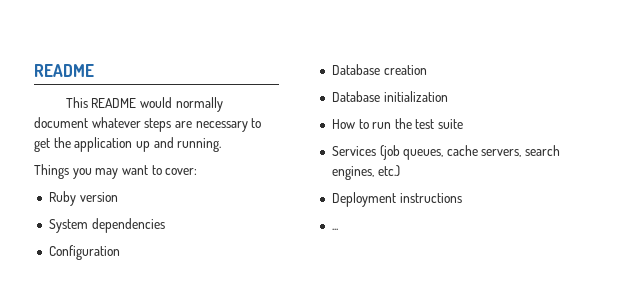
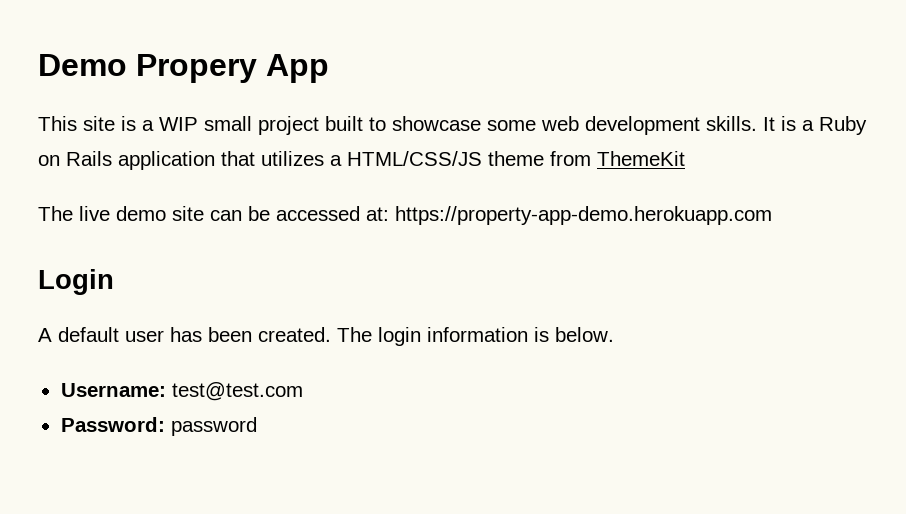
[34,64,94,77] [65,97,223,112] [34,117,262,132] [34,137,222,152] [34,164,198,179] [48,191,118,206] [48,218,165,233] [48,245,120,260] [331,64,427,75] [331,91,448,102] [331,118,464,129] [331,145,561,160] [331,165,400,180] [331,192,462,207] [331,228,338,230] README // This README would normally document whatever steps are necessary to get the application up and running. // Things you may want to cover: // Ruby version // System dependencies // Configuration // Database creation // Database initialization // How to run the test suite // Services (job queues, cache servers, search engines, etc.) // Deployment instructions // ... -> [38,54,329,83] [38,116,867,135] [38,151,685,170] [38,206,772,225] [38,269,114,295] [38,327,614,346] [60,382,303,401] [60,417,257,436] Demo Propery App // This site is a WIP small project built to showcase some web development skills. It is a Ruby on Rails application that utilizes a HTML/CSS/JS theme from ThemeKit // The live demo site can be accessed at: https://property-app-demo.herokuapp.com // Login // A default user has been created. The login information is below. // Username: test@test.com // Password: password

